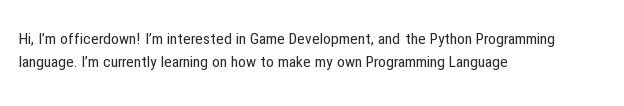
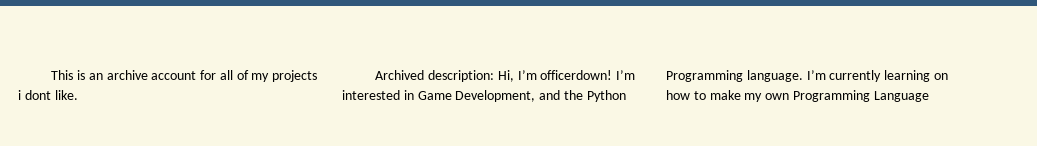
(19, 39) none -> [51,70,318,82] [18,90,78,100] [375,70,494,82] This is an archive account for all of my projects i dont like. // Archived description:

